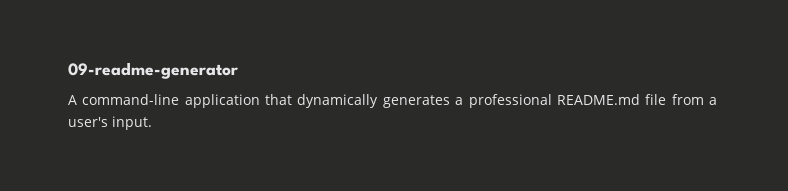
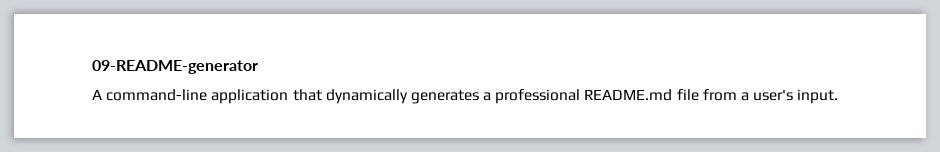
[68,62,238,79] 09-readme-generator -> [92,60,258,74] 09-README-generator

